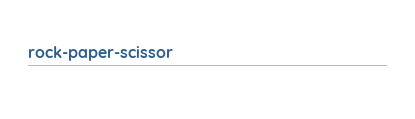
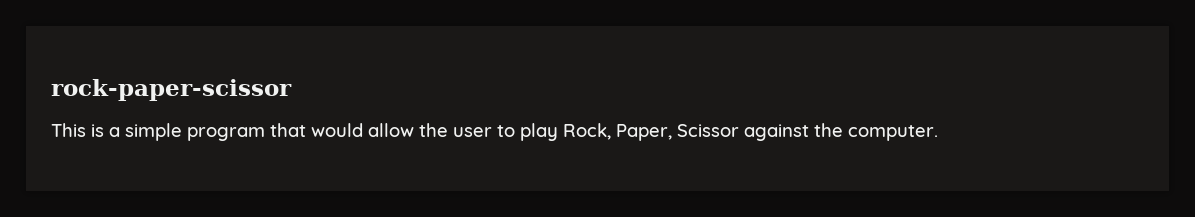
(173, 53) none -> [51,123,938,141] // This is a simple program that would allow the user to play Rock, Paper, Scissor against the computer.

